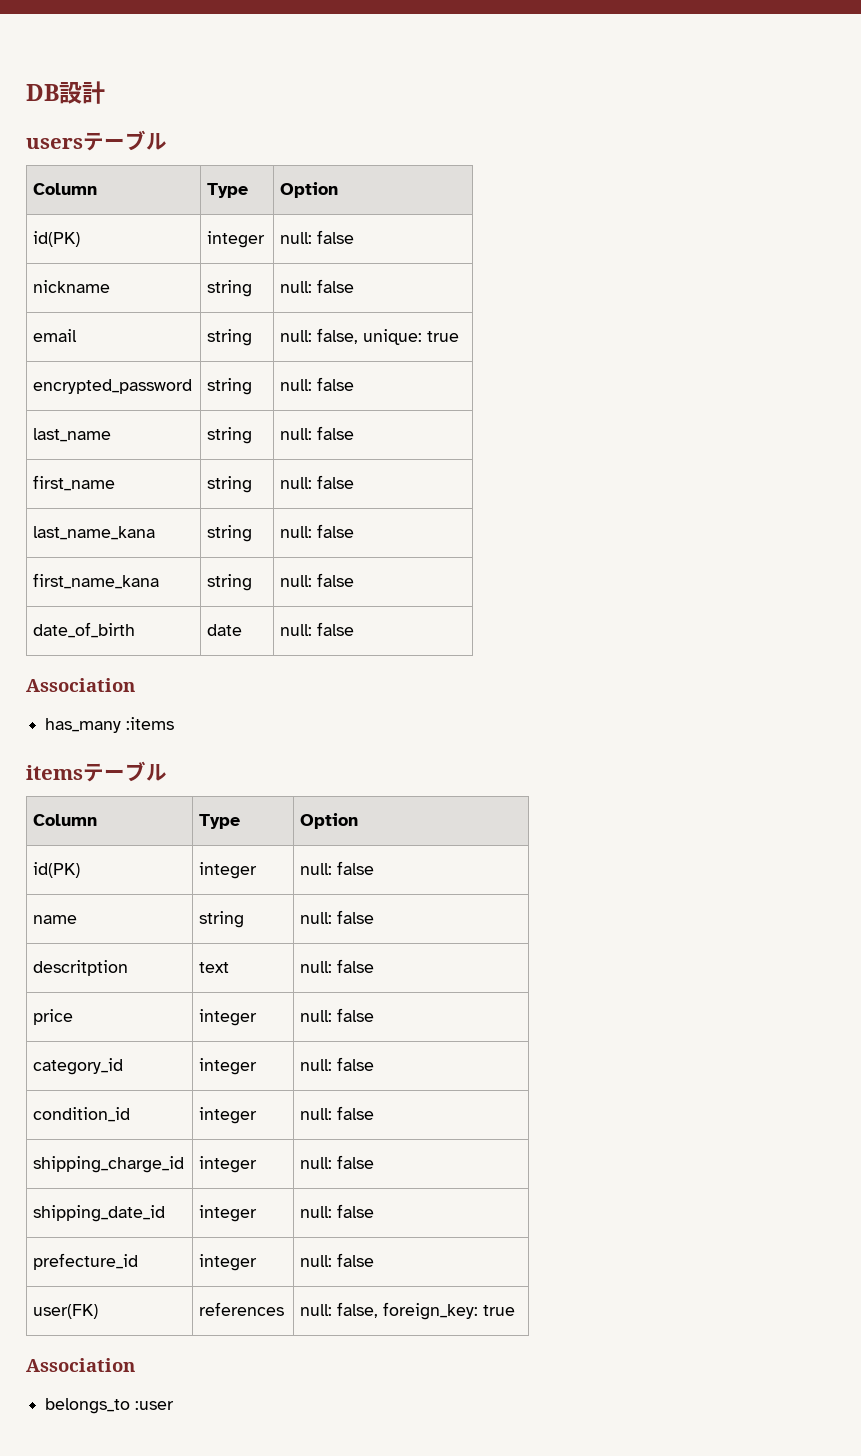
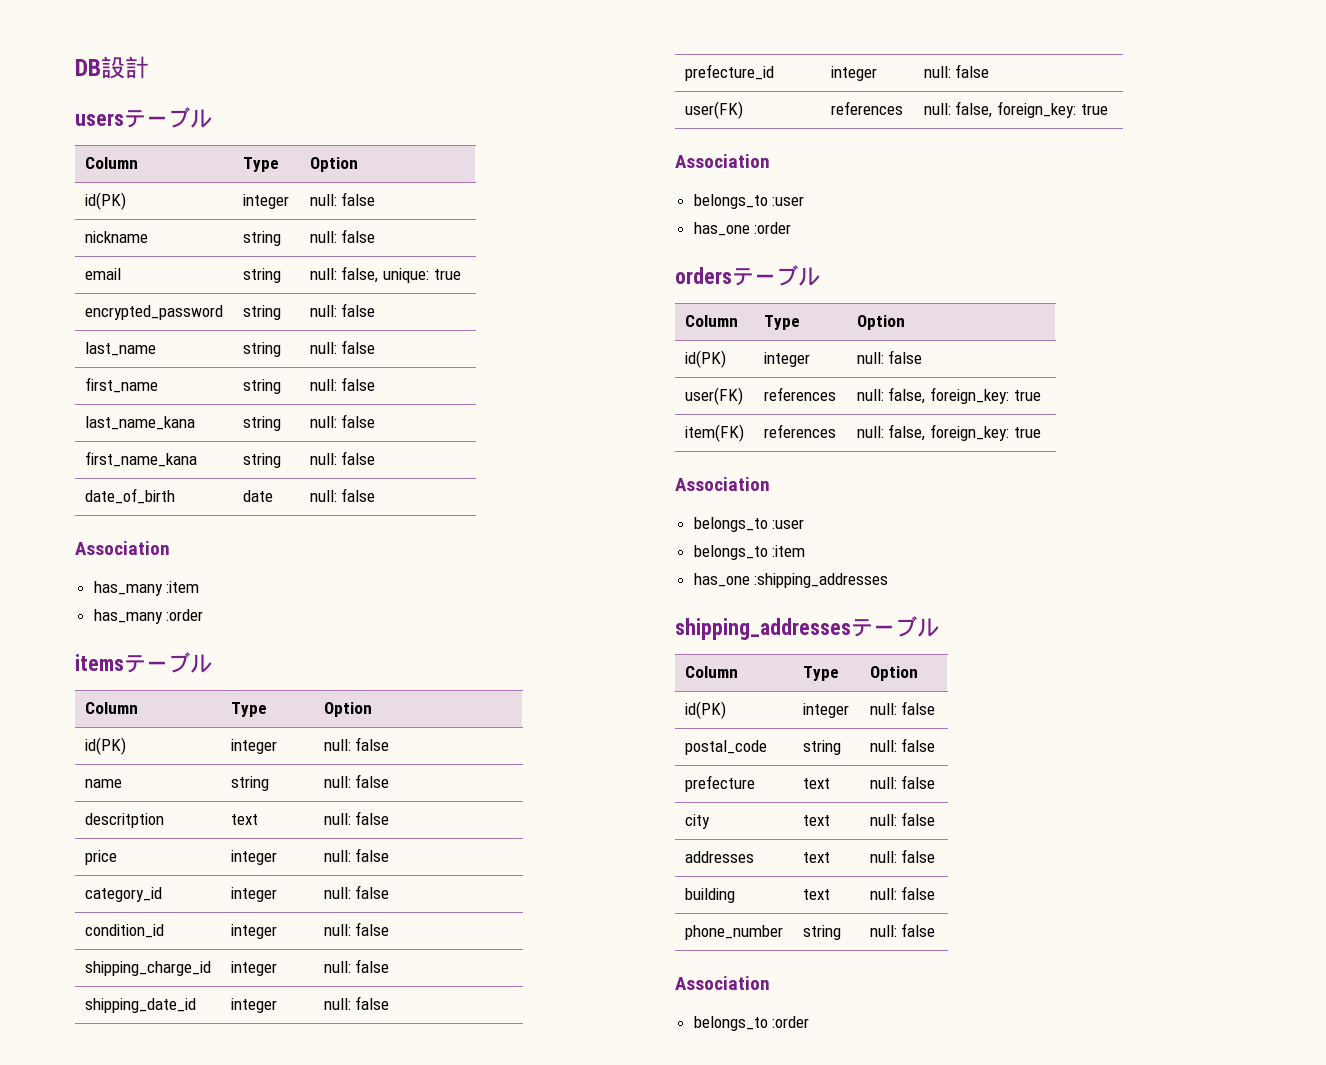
[126,717,175,730] :items -> [166,581,200,593] [93,609,204,624] :item // has_many :order
(175, 1405) none -> [693,222,792,236] [675,265,820,286] [684,315,738,327] [763,315,800,330] [856,315,905,330] [684,350,726,368] [763,352,810,367] [856,350,923,364] [684,387,743,405] [763,387,836,401] [856,387,1041,404] [684,424,744,442] [763,424,836,438] [856,424,1041,441] [675,477,770,491] [693,517,805,532] [693,545,806,560] [693,573,889,588] [675,616,939,640] [684,666,738,678] [802,666,839,681] [869,666,918,681] [684,701,726,719] [802,703,849,718] [869,701,936,715] [684,740,767,755] [802,740,841,755] [869,738,936,752] [684,775,755,792] [802,778,830,789] [869,775,936,789] [684,814,710,829] [802,815,830,826] [869,812,936,826] [684,851,754,863] [802,852,830,863] [869,849,936,863] [684,888,735,903] [802,889,830,900] [869,886,936,900] [684,925,783,940] [802,925,841,940] [869,923,936,937] [675,976,770,990] [693,1016,810,1031] // has_one :order // ordersテーブル // Column | Type | Option // id(PK) | integer | null: false // user(FK) | references | null: false, foreign_key: true // item(FK) | references | null: false, foreign_key: true // Association // belongs_to :user // belongs_to :item // has_one :shipping_addresses // shipping_addressesテーブル // Column | Type | Option // id(PK) | integer | null: false // postal_code | string | null: false // prefecture | text | null: false // city | text | null: false // addresses | text | null: false // building | text | null: false // phone_number | string | null: false // Association // belongs_to :order

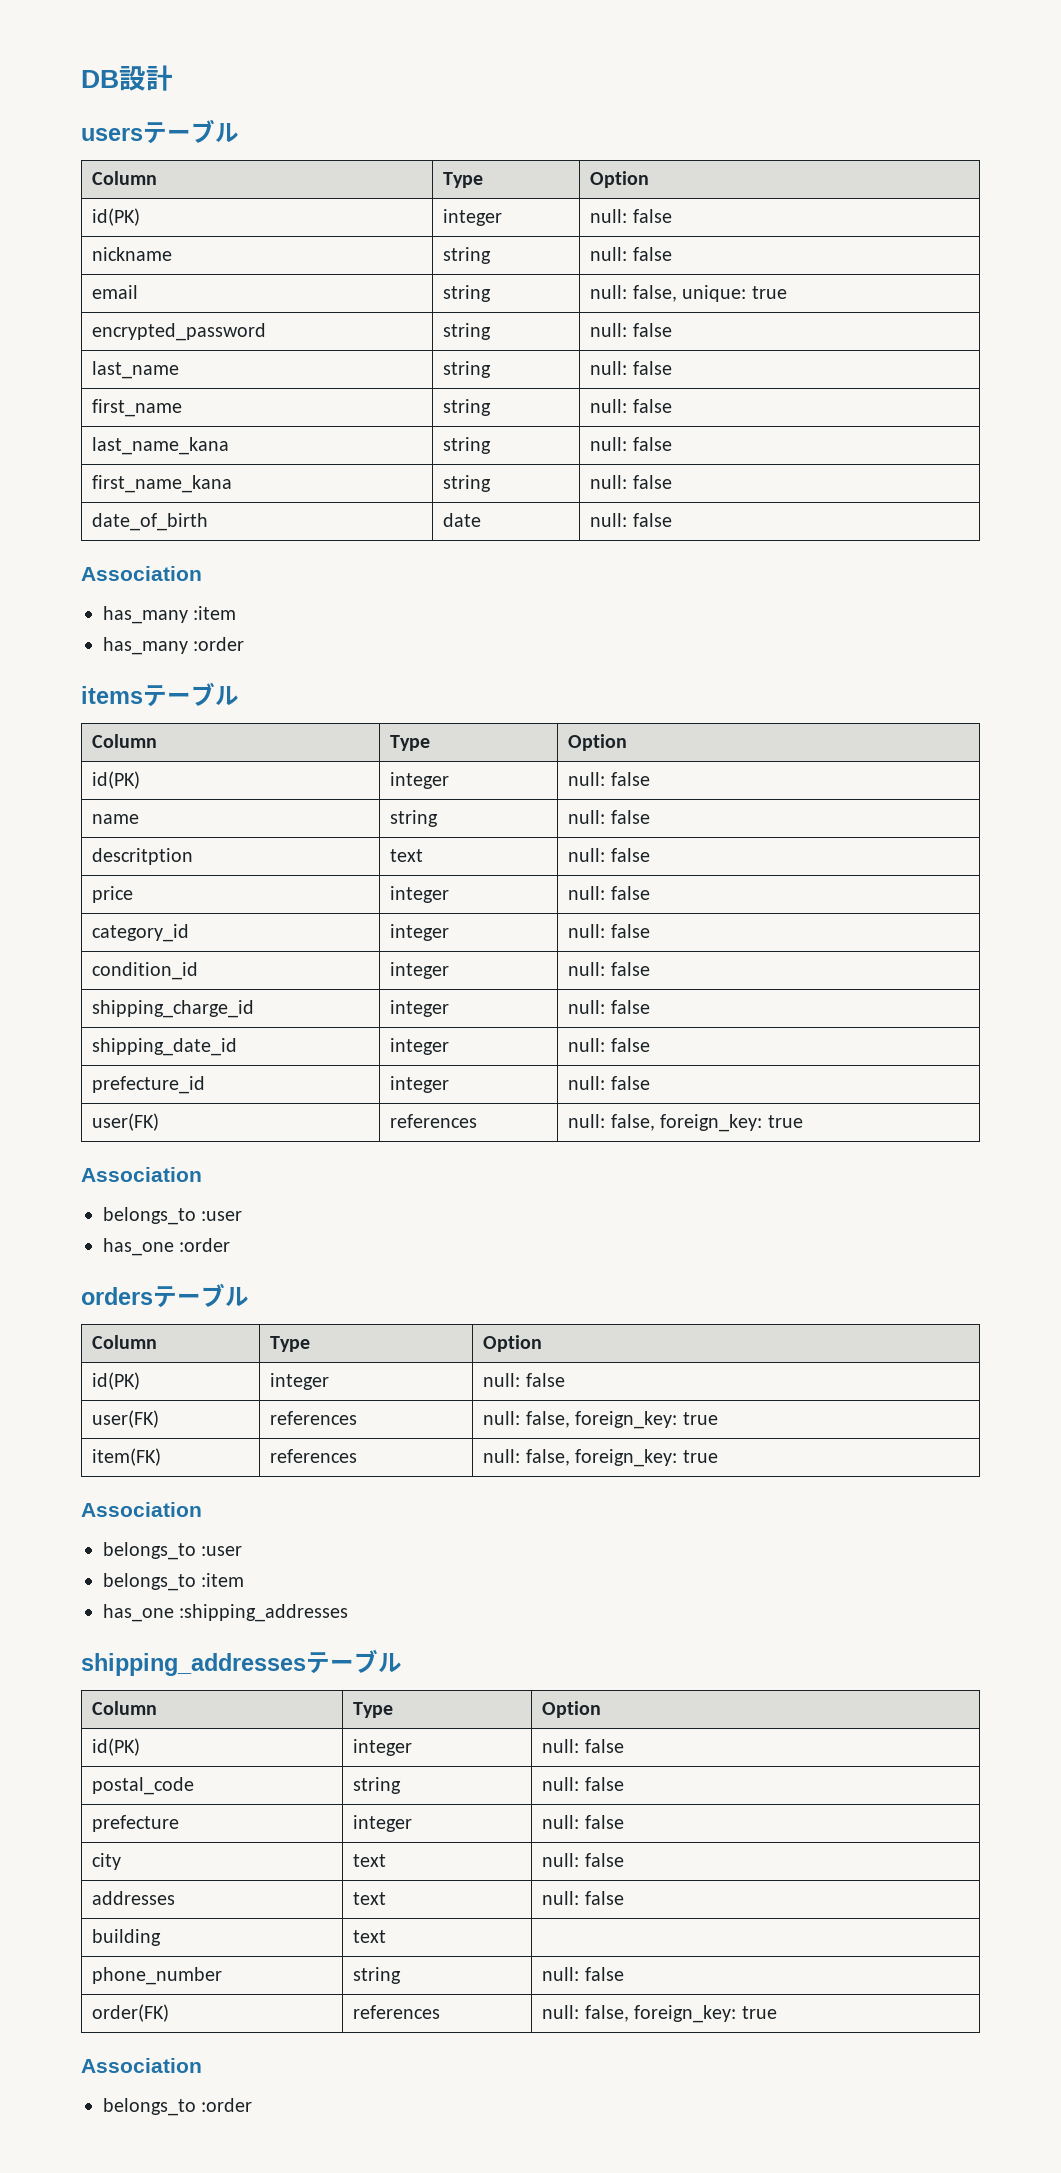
[802,778,830,789] text -> [353,1815,413,1832] integer
[869,886,936,900] null: false -> (387, 1936) none
(936, 930) none -> [92,2004,170,2022] [353,2005,441,2019] [542,2005,777,2023] // order(FK) | references | null: false, foreign_key: true

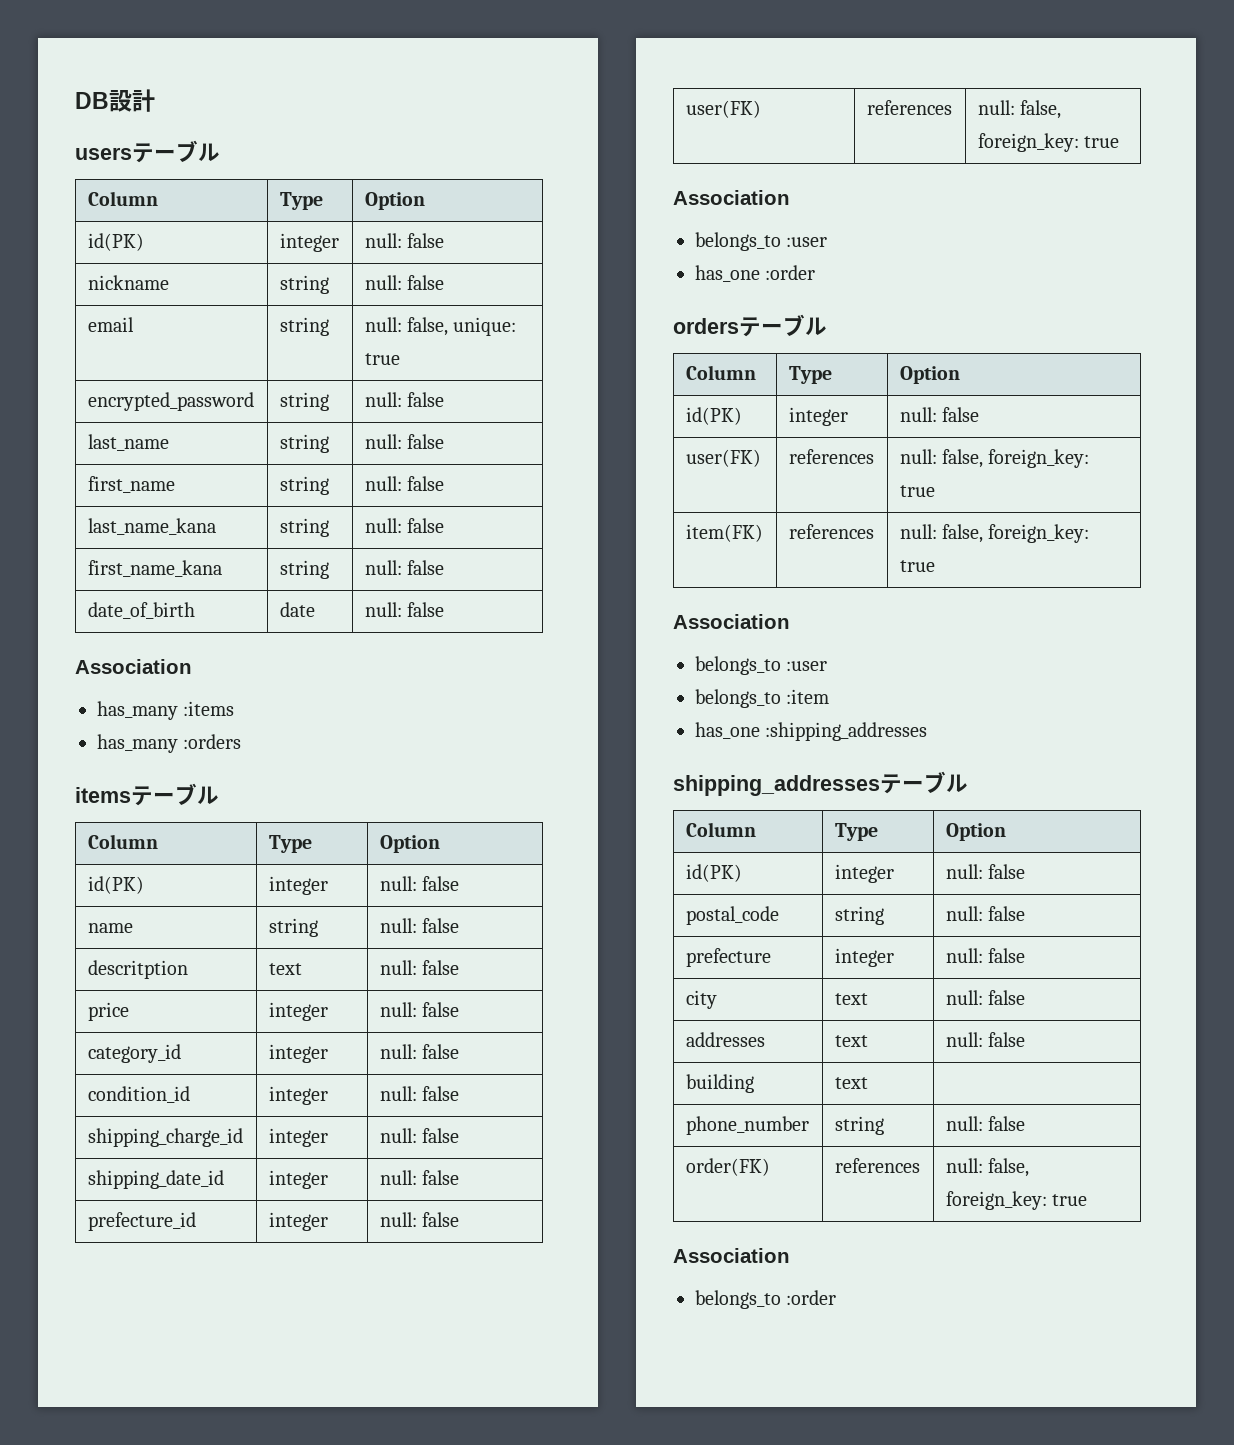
[193,606,237,620] [103,637,245,655] :item // has_many :order -> [183,701,235,716] [97,734,242,753] :items // has_many :orders

